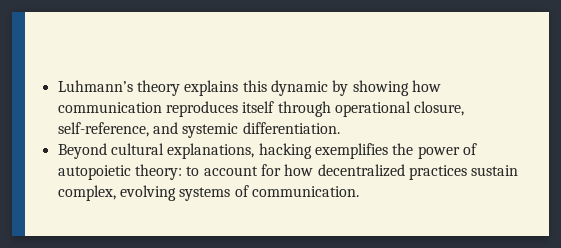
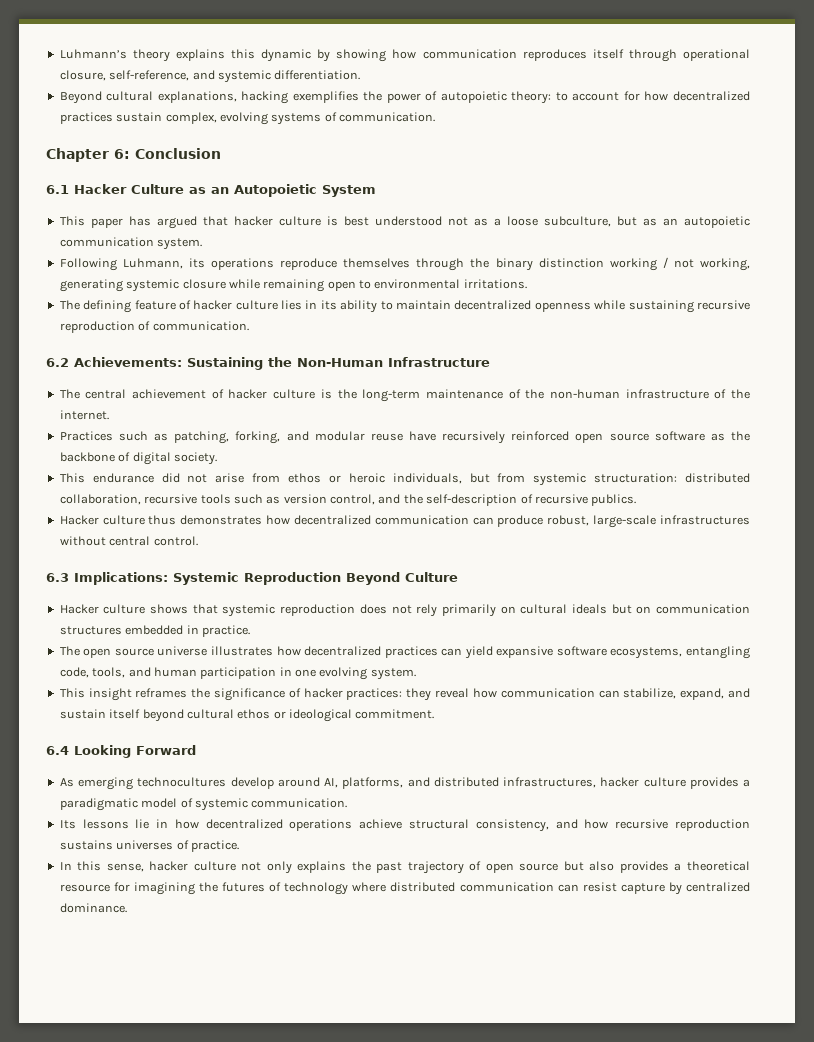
(359, 191) none -> [46,148,221,162] [46,184,376,197] [59,216,751,229] [59,237,203,250] [59,257,750,271] [59,279,527,292] [59,300,750,313] [59,321,249,333] [46,357,490,370] [59,389,750,402] [59,410,109,420] [59,431,750,444] [59,452,217,465] [59,473,750,486] [59,494,637,506] [59,515,750,528] [59,536,198,546] [46,572,458,585] [59,604,750,617] [59,625,250,637] [59,646,750,659] [59,667,416,680] [59,688,751,701] [59,709,435,722] [46,745,196,758] [59,777,750,790] [59,798,348,811] [59,819,751,832] [59,840,239,852] [59,861,751,874] [59,882,750,895] [59,903,127,913] // Chapter 6: Conclusion // 6.1 Hacker Culture as an Autopoietic System // This paper has argued that hacker culture is best understood not as a loose subculture, but as an autopoietic communication system. // Following Luhmann, its operations reproduce themselves through the binary distinction working / not working, generating systemic closure while remaining open to environmental irritations. // The defining feature of hacker culture lies in its ability to maintain decentralized openness while sustaining recursive reproduction of communication. // 6.2 Achievements: Sustaining the Non-Human Infrastructure // The central achievement of hacker culture is the long-term maintenance of the non-human infrastructure of the internet. // Practices such as patching, forking, and modular reuse have recursively reinforced open source software as the backbone of digital society. // This endurance did not arise from ethos or heroic individuals, but from systemic structuration: distributed collaboration, recursive tools such as version control, and the self-description of recursive publics. // Hacker culture thus demonstrates how decentralized communication can produce robust, large-scale infrastructures without central control. // 6.3 Implications: Systemic Reproduction Beyond Culture // Hacker culture shows that systemic reproduction does not rely primarily on cultural ideals but on communication structures embedded in practice. // The open source universe illustrates how decentralized practices can yield expansive software ecosystems, entangling code, tools, and human participation in one evolving system. // This insight reframes the significance of hacker practices: they reveal how communication can stabilize, expand, and sustain itself beyond cultural ethos or ideological commitment. // 6.4 Looking Forward // As emerging technocultures develop around AI, platforms, and distributed infrastructures, hacker culture provides a paradigmatic model of systemic communication. // Its lessons lie in how decentralized operations achieve structural consistency, and how recursive reproduction sustains universes of practice. // In this sense, hacker culture not only explains the past trajectory of open source but also provides a theoretical resource for imagining the futures of technology where distributed communication can resist capture by centralized dominance.

